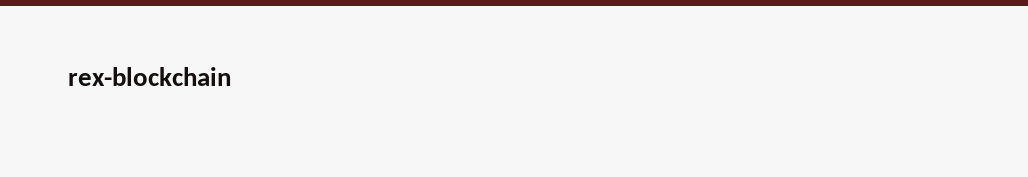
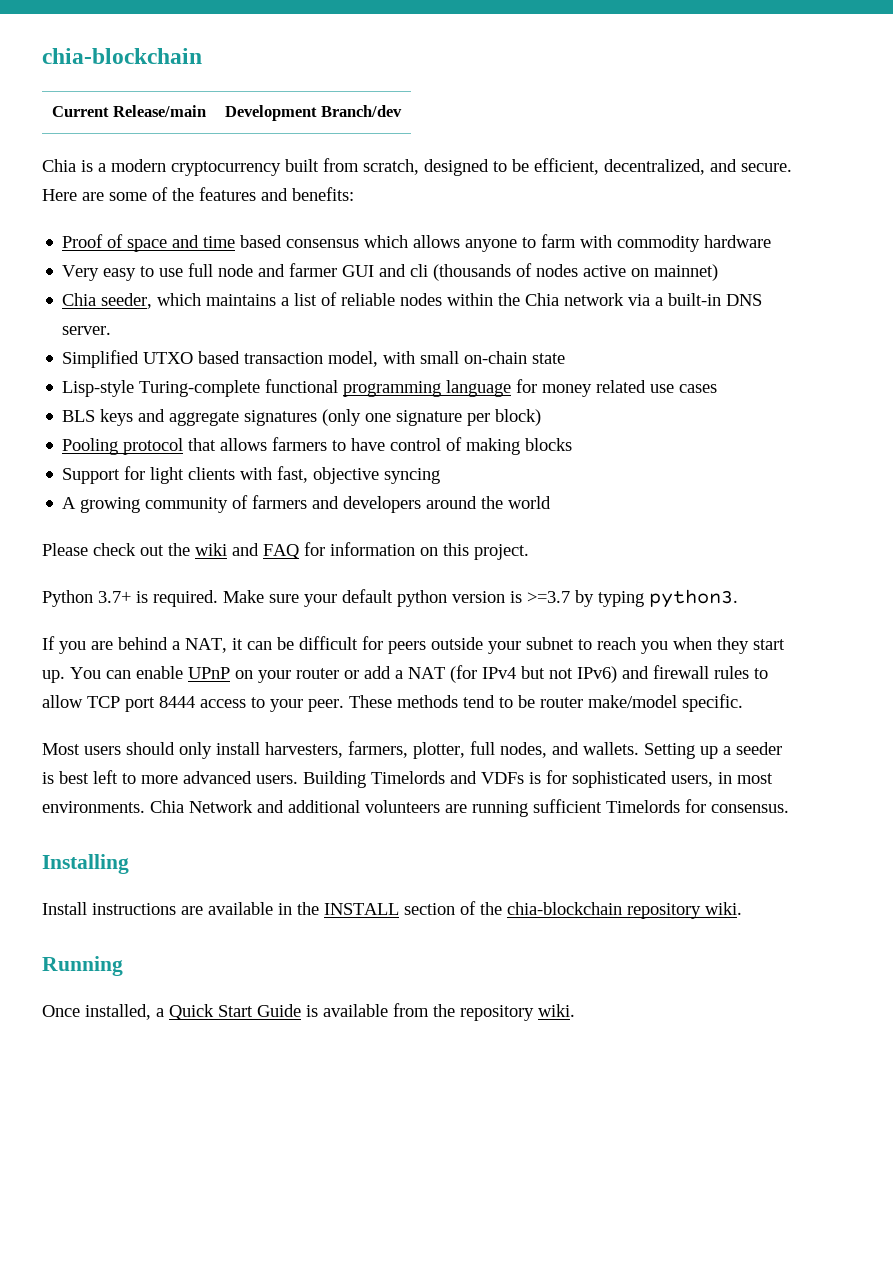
[68,67,231,86] rex-blockchain -> [42,48,202,64] [51,105,207,117] [224,105,403,121] [42,158,792,176] [42,187,354,201] [62,234,772,252] [62,263,719,281] [62,292,763,309] [62,326,112,335] [62,350,566,368] [62,379,718,397] [62,409,542,426] [62,437,573,455] [62,466,441,484] [62,495,552,513] [42,542,529,560] [42,589,738,608] [42,636,785,654] [42,665,768,683] [42,694,743,712] [42,741,782,759] [42,770,773,788] [42,799,789,817] [42,854,129,874] [42,901,742,919] [42,956,123,976] [42,1003,575,1021] chia-blockchain // Current Release/main | Development Branch/dev // Chia is a modern cryptocurrency built from scratch, designed to be efficient, decentralized, and secure. Here are some of the features and benefits: // Proof of space and time based consensus which allows anyone to farm with commodity hardware // Very easy to use full node and farmer GUI and cli (thousands of nodes active on mainnet) // Chia seeder, which maintains a list of reliable nodes within the Chia network via a built-in DNS server. // Simplified UTXO based transaction model, with small on-chain state // Lisp-style Turing-complete functional programming language for money related use cases // BLS keys and aggregate signatures (only one signature per block) // Pooling protocol that allows farmers to have control of making blocks // Support for light clients with fast, objective syncing // A growing community of farmers and developers around the world // Please check out the wiki and FAQ for information on this project. // Python 3.7+ is required. Make sure your default python version is >=3.7 by typing python3. // If you are behind a NAT, it can be difficult for peers outside your subnet to reach you when they start up. You can enable UPnP on your router or add a NAT (for IPv4 but not IPv6) and firewall rules to allow TCP port 8444 access to your peer. These methods tend to be router make/model specific. // Most users should only install harvesters, farmers, plotter, full nodes, and wallets. Setting up a seeder is best left to more advanced users. Building Timelords and VDFs is for sophisticated users, in most environments. Chia Network and additional volunteers are running sufficient Timelords for consensus. // Installing // Install instructions are available in the INSTALL section of the chia-blockchain repository wiki. // Running // Once installed, a Quick Start Guide is available from the repository wiki.

